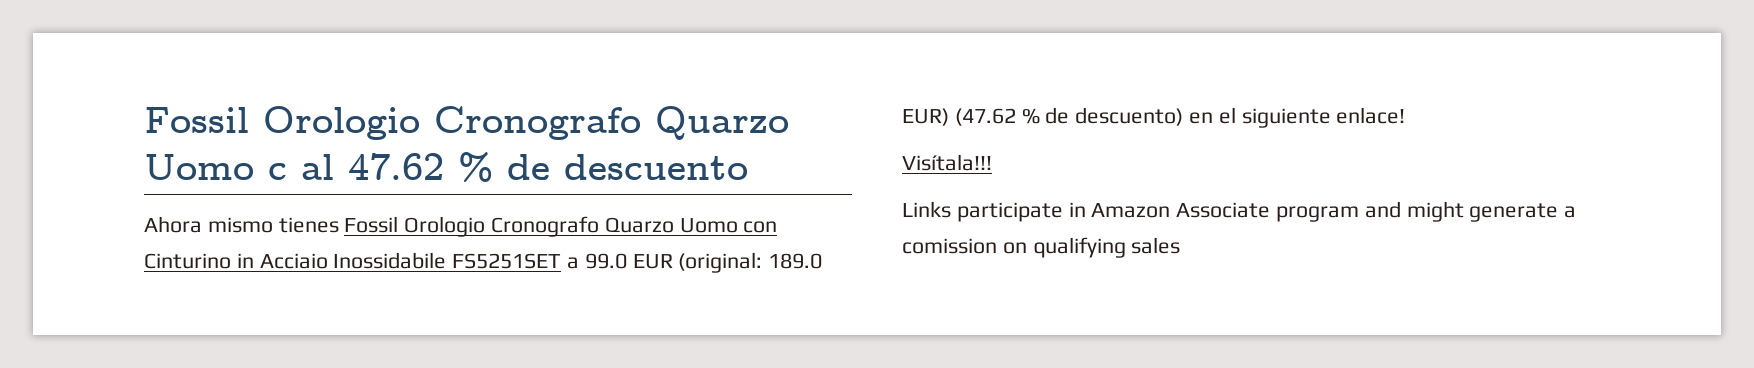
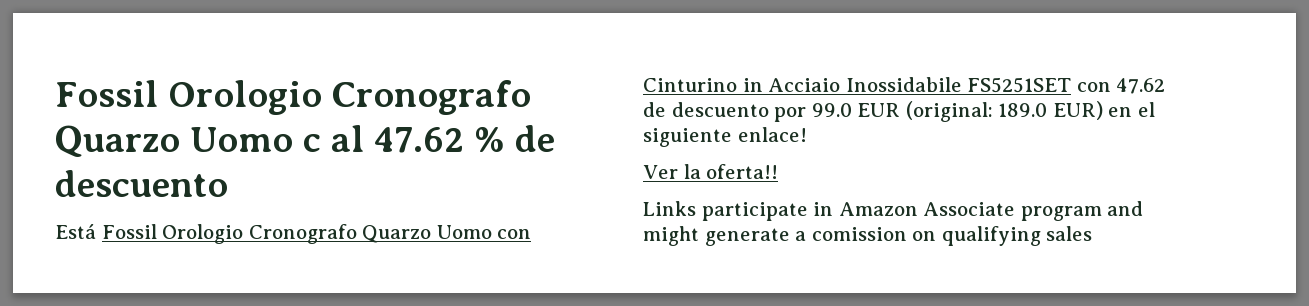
[144,216,339,233] Ahora mismo tienes -> [55,224,96,239] Está
[567,257,580,269] a -> [1076,78,1166,94] [643,102,807,122] con 47.62 de descuento por
[954,107,1184,126] (47.62 % de descuento) -> (1103, 110) none
[902,154,992,171] Visítala!!! -> [643,164,779,179] Ver la oferta!!

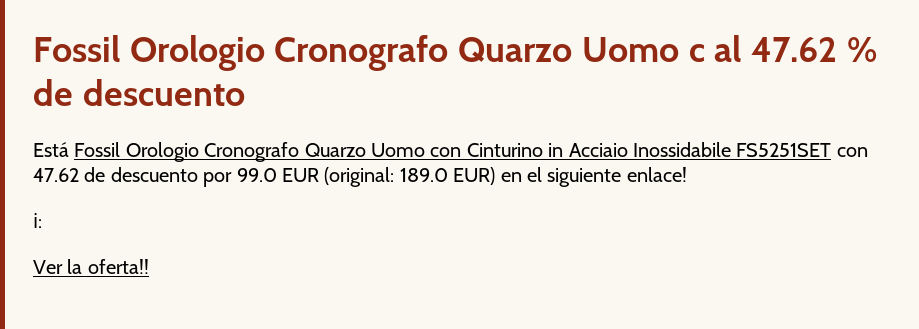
(807, 134) none -> [33,213,42,228] // ℹ:
[643,201,1144,221] [643,226,1093,246] // Links participate in Amazon Associate program and might generate a comission on qualifying sales -> (149, 266) none

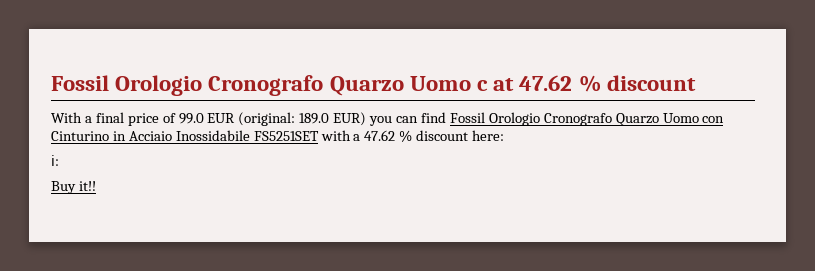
[714,35,877,62] [33,79,245,106] [33,142,69,157] al 47.62 % de descuento // Está -> [493,75,696,92] [51,112,446,126] at 47.62 % discount // With a final price of 99.0 EUR (original: 189.0 EUR) you can find
[836,147,868,157] [33,167,687,187] [33,213,42,228] [33,259,149,274] con 47.62 de descuento por 99.0 EUR (original: 189.0 EUR) en el siguiente enlace! // ℹ: // Ver la oferta!! -> [320,130,505,142] [51,155,59,166] [51,181,96,194] with a 47.62 % discount here: // ℹ: // Buy it!!

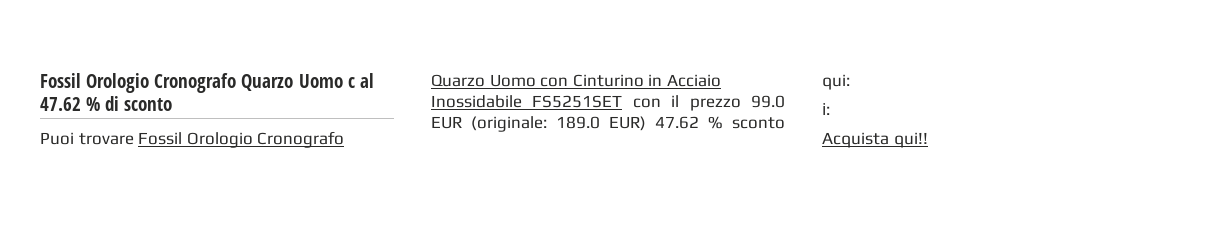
[493,75,696,92] [51,112,446,126] at 47.62 % discount // With a final price of 99.0 EUR (original: 189.0 EUR) you can find -> [359,73,374,88] [40,96,173,111] [40,132,134,145] al 47.62 % di sconto // Puoi trovare
[320,130,505,142] with a 47.62 % discount here: -> [632,95,785,111] [431,116,785,132] [822,74,850,90] con il prezzo 99.0 EUR (originale: 189.0 EUR) 47.62 % sconto qui:
[51,181,96,194] Buy it!! -> [822,132,928,148] Acquista qui!!

